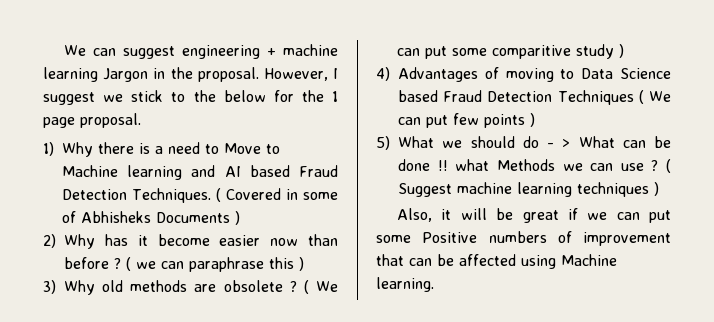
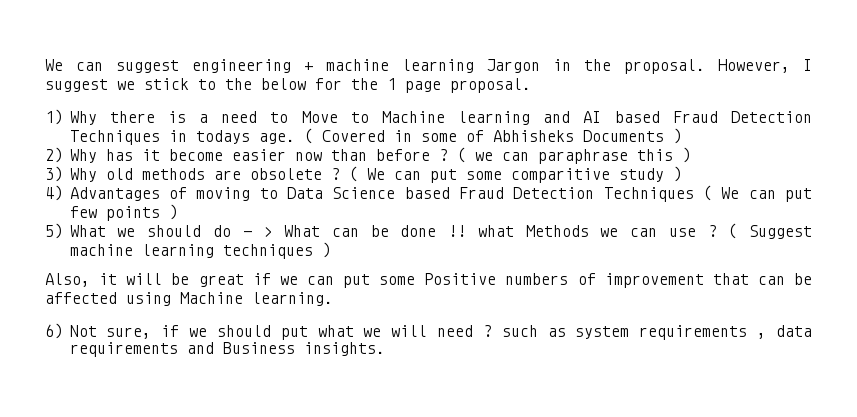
[132,188,212,203] Techniques. -> [69,130,295,145] Techniques in todays age.
(434, 284) none -> [45,323,812,340] [69,342,385,357] // 6) Not sure, if we should put what we will need ? such as system requirements , data requirements and Business insights.

